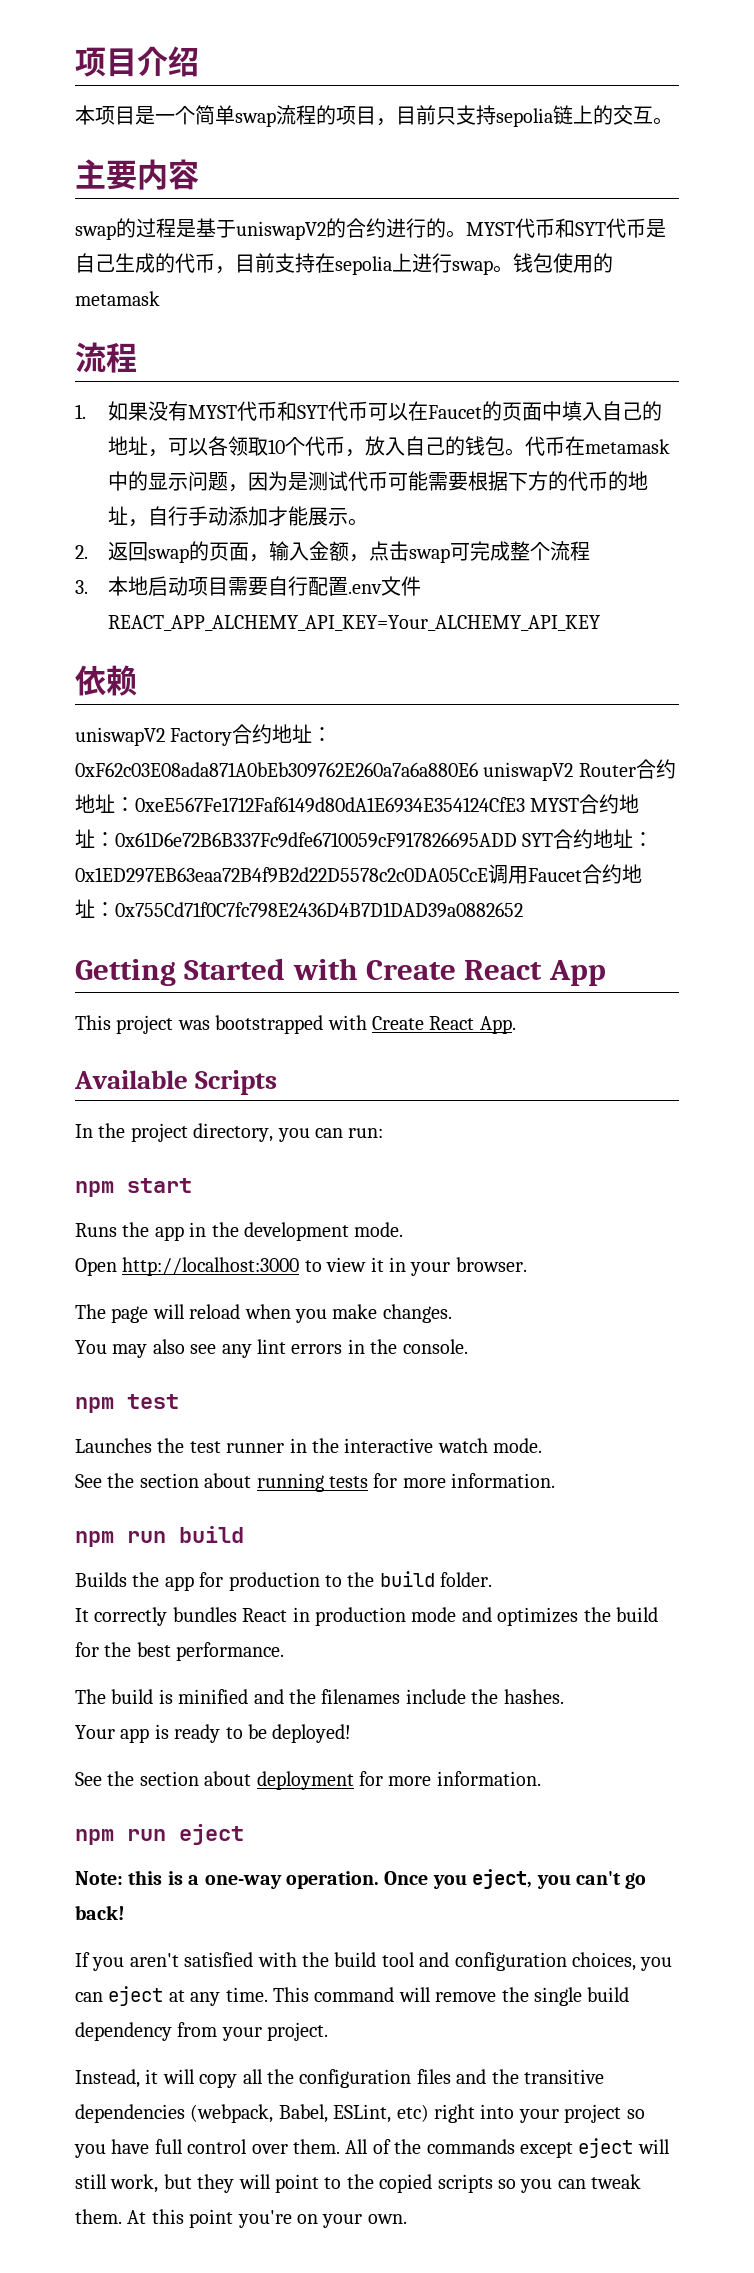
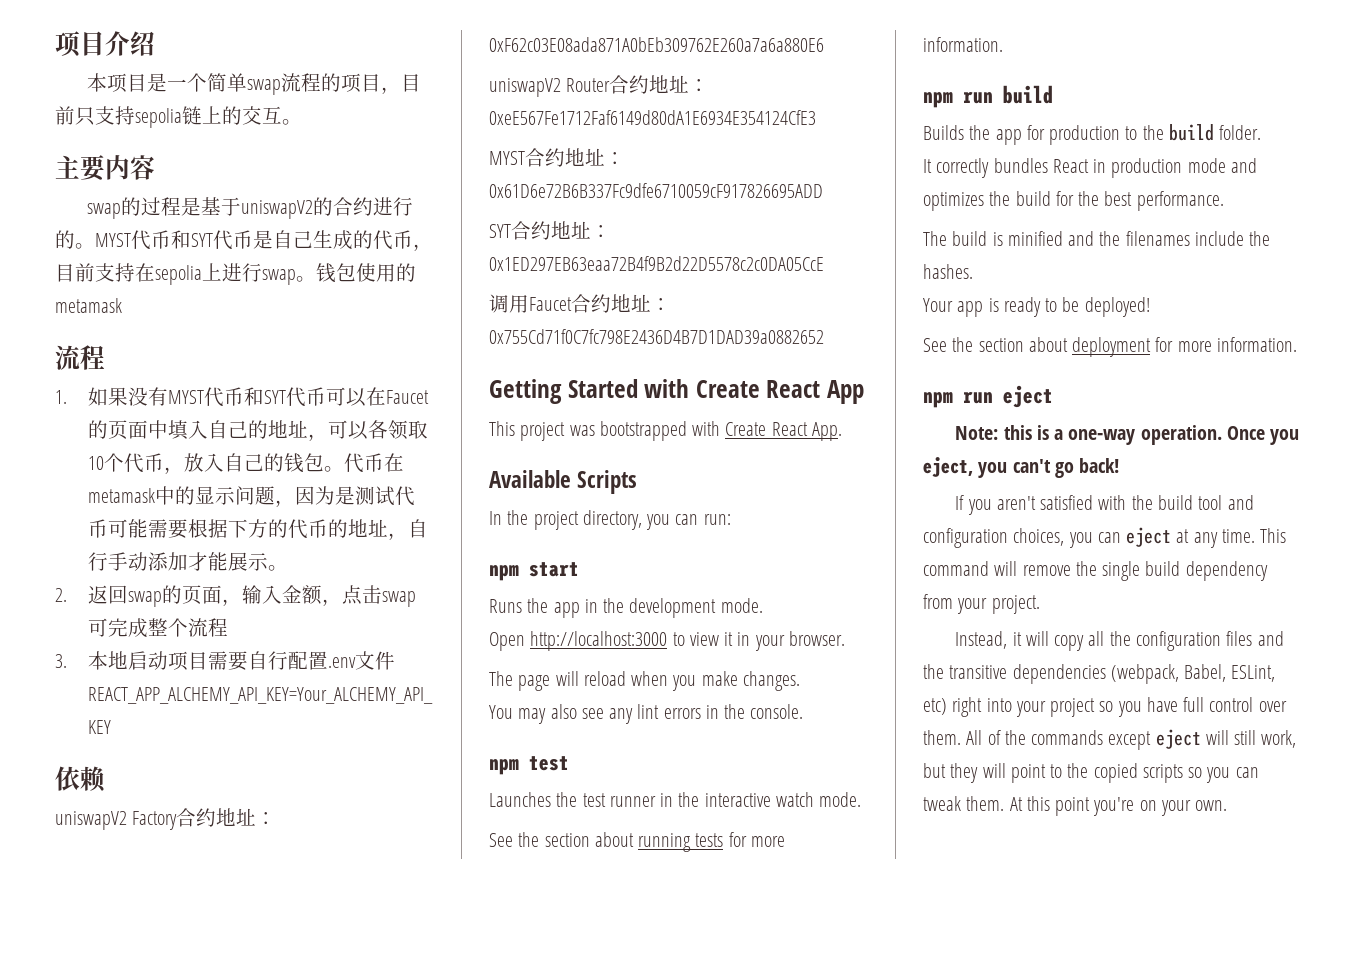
(478, 770) none -> (824, 44) //
(525, 805) none -> (816, 117) //
(517, 840) none -> (823, 190) //
(488, 875) none -> (824, 263) //

